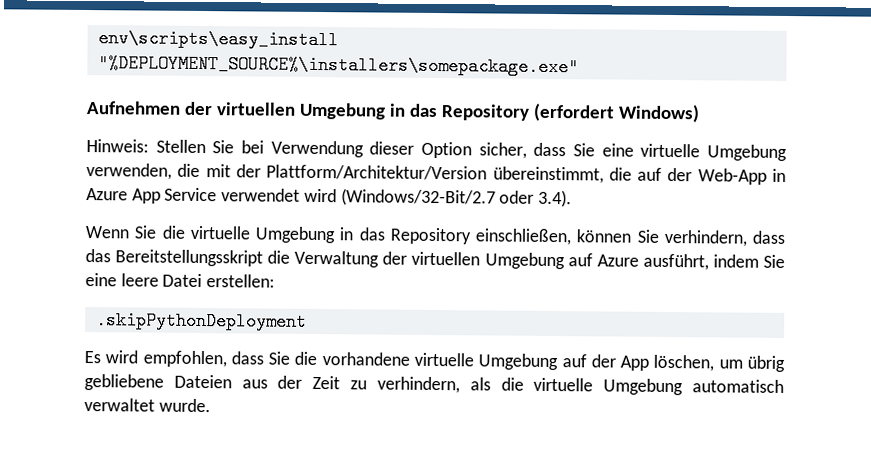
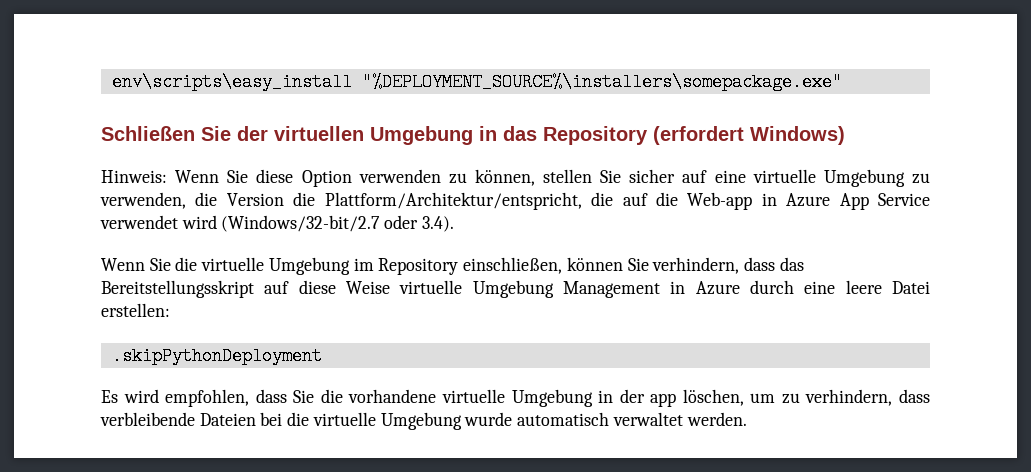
[86,101,181,115] Aufnehmen -> [101,126,231,141] Schließen Sie
[155,139,595,159] Stellen Sie bei Verwendung dieser Option sicher, dass Sie -> [175,169,708,187] Wenn Sie diese Option verwenden zu können, stellen Sie sicher auf
(787, 152) none -> [911,173,930,184] zu
[205,164,767,185] mit der Plattform/Architektur/Version übereinstimmt, die auf der Web-App -> [226,192,753,210] Version die Plattform/Architektur/entspricht, die auf die Web-app
[340,188,496,207] (Windows/32-Bit/2.7 -> [221,215,381,232] (Windows/32-bit/2.7
[339,227,385,241] in das -> [353,258,374,271] im
[267,250,785,271] die Verwaltung der virtuellen Umgebung auf Azure ausführt, indem Sie -> [264,280,795,298] auf diese Weise virtuelle Umgebung Management in Azure durch
[561,354,786,373] [84,374,684,396] auf der App löschen, um übrig gebliebene Dateien aus der Zeit zu verhindern, als die virtuelle Umgebung -> [598,389,930,407] [100,412,513,430] in der app löschen, um zu verhindern, dass verbleibende Dateien bei die virtuelle Umgebung wurde
[158,398,211,413] wurde. -> [686,412,747,426] werden.

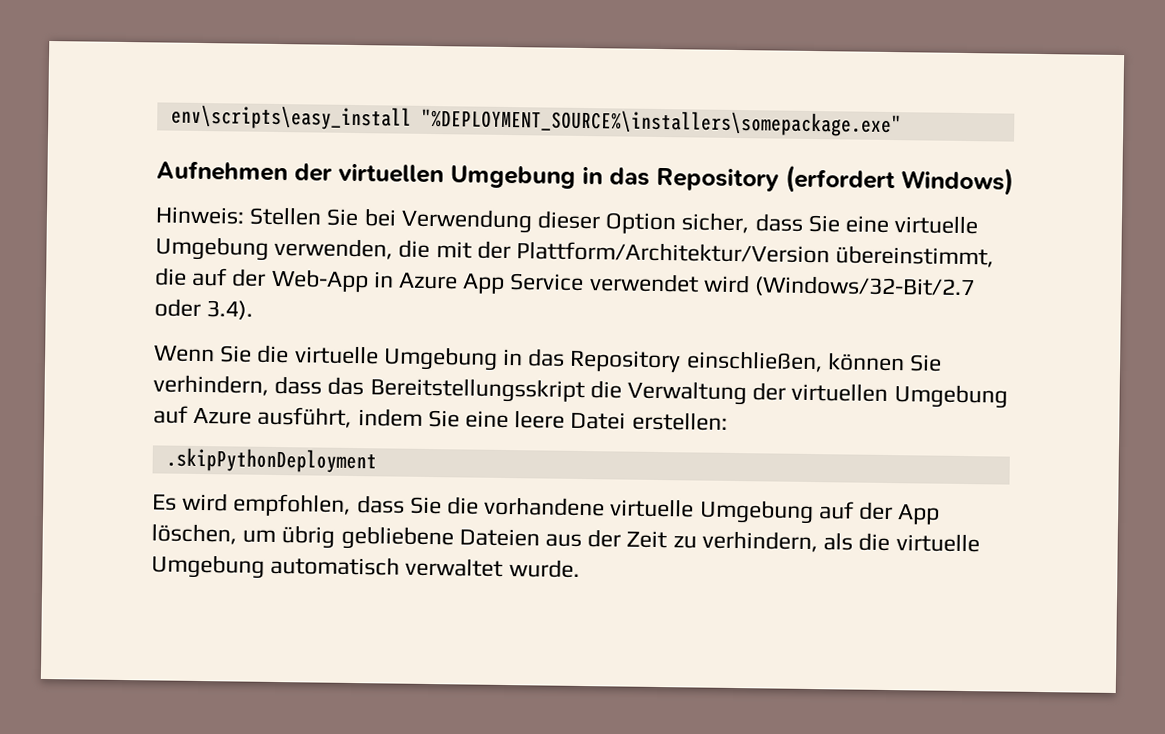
[101,126,231,141] Schließen Sie -> [156,160,288,182] Aufnehmen
[175,169,708,187] Wenn Sie diese Option verwenden zu können, stellen Sie sicher auf -> [249,206,841,235] Stellen Sie bei Verwendung dieser Option sicher, dass Sie
[911,173,930,184] zu -> (269, 248) none
[226,192,753,210] Version die Plattform/Architektur/entspricht, die auf die Web-app -> [435,240,995,268] [155,267,369,293] mit der Plattform/Architektur/Version übereinstimmt, die auf der Web-App
[221,215,381,232] (Windows/32-bit/2.7 -> [754,275,976,299] (Windows/32-Bit/2.7
[353,258,374,271] im -> [503,348,566,367] in das
[264,280,795,298] auf diese Weise virtuelle Umgebung Management in Azure durch -> [589,380,1008,409] [153,405,460,428] die Verwaltung der virtuellen Umgebung auf Azure ausführt, indem Sie
[598,389,930,407] [100,412,513,430] in der app löschen, um zu verhindern, dass verbleibende Dateien bei die virtuelle Umgebung wurde -> [818,501,941,525] [151,523,980,553] [151,554,265,579] auf der App löschen, um übrig gebliebene Dateien aus der Zeit zu verhindern, als die virtuelle Umgebung
[686,412,747,426] werden. -> [508,559,580,578] wurde.

